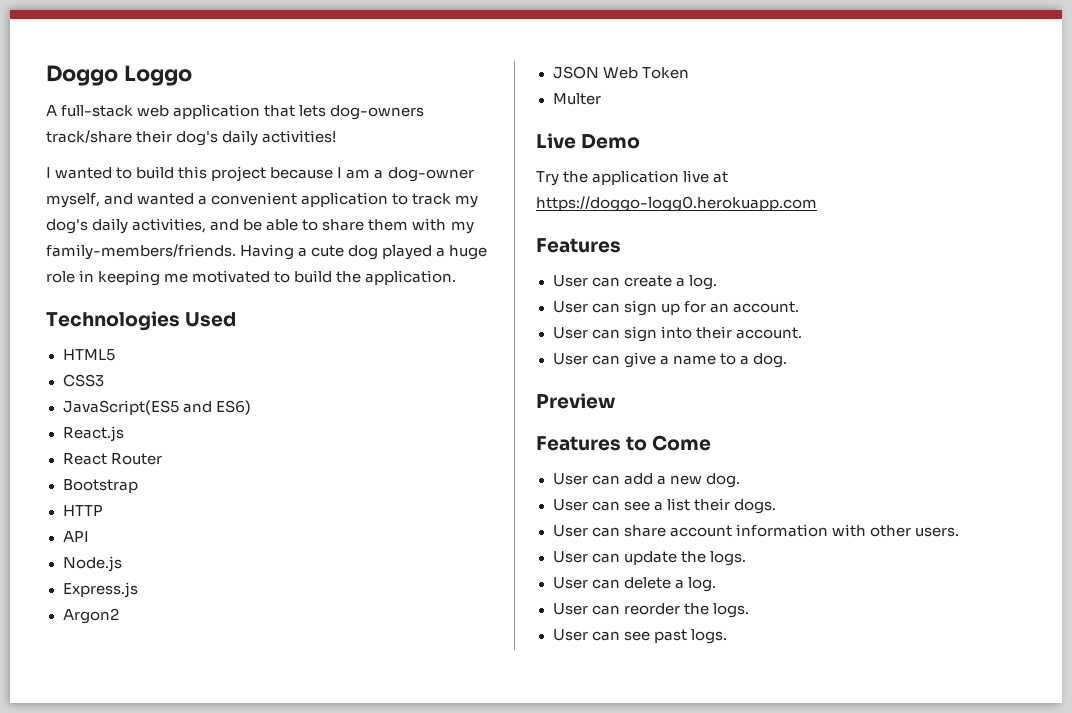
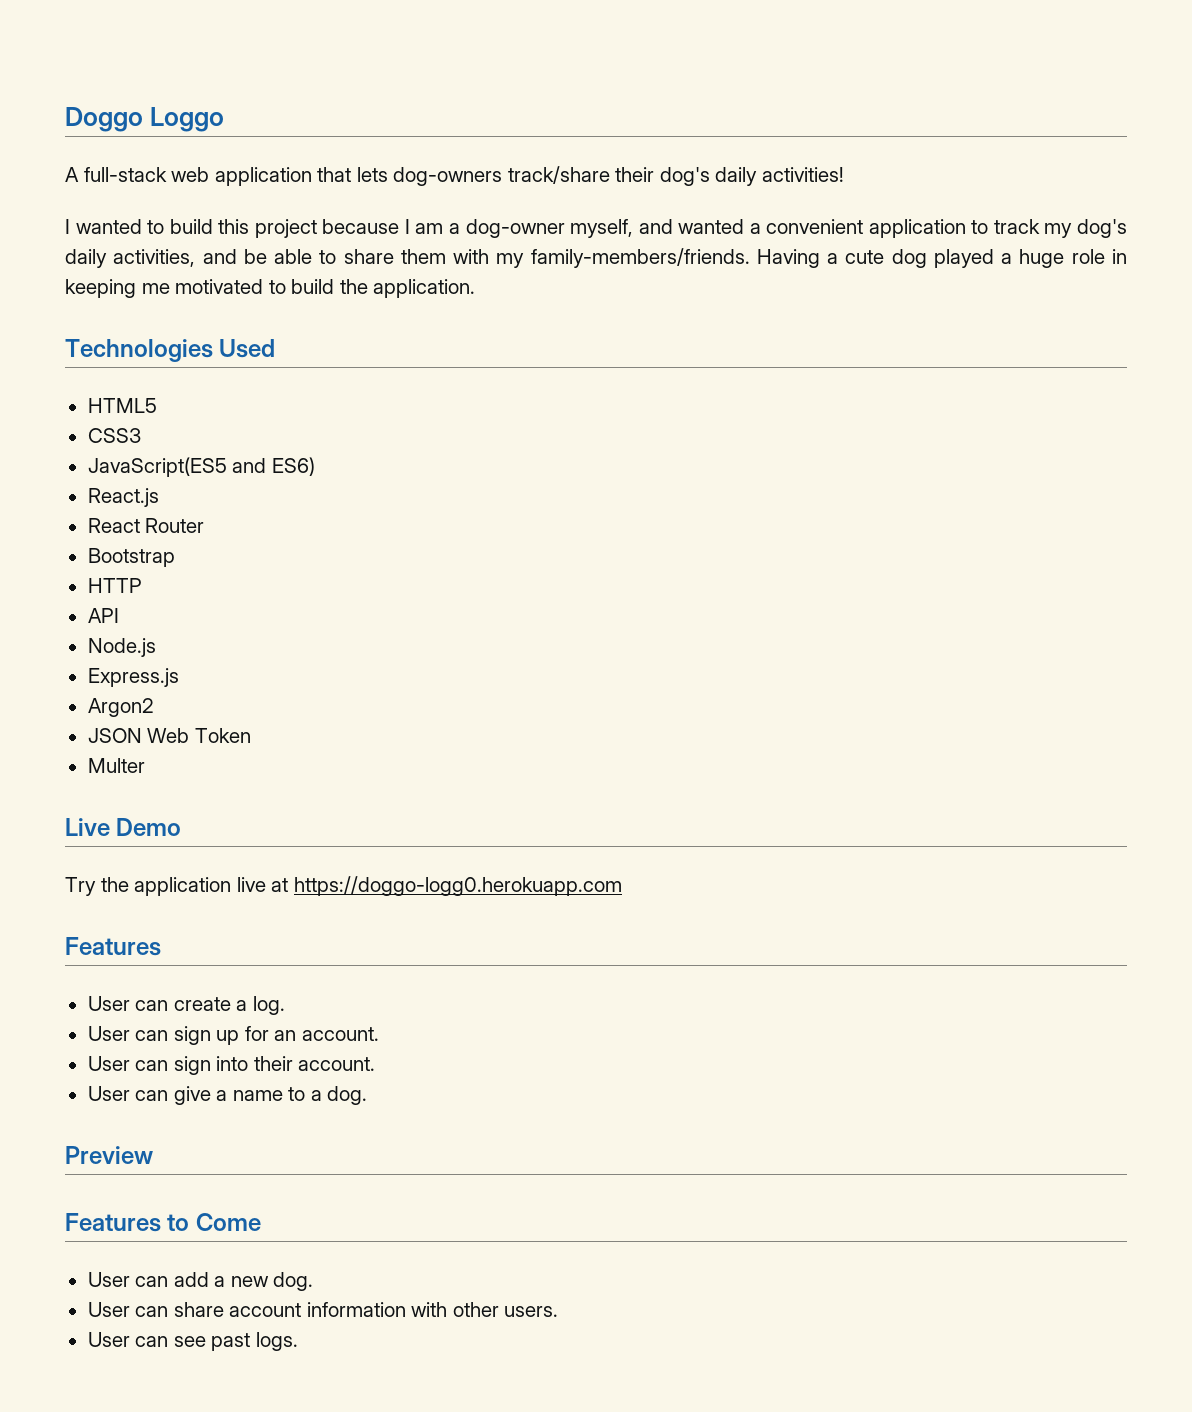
[552,498,776,514] // User can see a list their dogs. -> (314, 1281) none
[552,551,746,566] [552,577,716,592] [552,603,749,618] // User can update the logs. // User can delete a log. // User can reorder the logs. -> (559, 1311) none

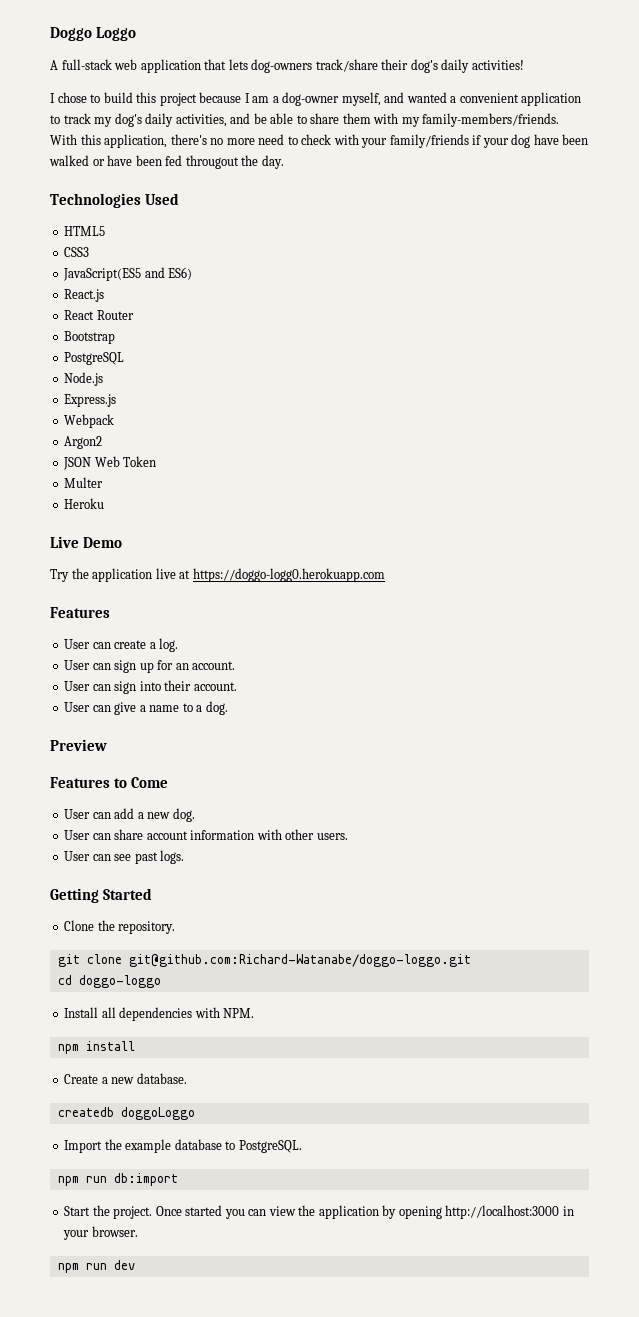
[75,219,142,234] wanted -> [57,92,87,103] chose
[756,249,1128,268] [65,279,476,298] Having a cute dog played a huge role in keeping me motivated to build the application. -> [50,134,589,148] [49,155,284,169] With this application, there's no more need to check with your family/friends if your dog have been walked or have been fed througout the day.
[87,578,142,593] [87,608,119,623] HTTP // API -> [64,352,125,365] PostgreSQL
(179, 677) none -> [64,414,115,428] // Webpack
(145, 765) none -> [64,498,105,509] // Heroku
(298, 1341) none -> [50,888,152,903] [64,920,176,934] [57,954,471,967] [57,975,161,988] [64,1007,255,1021] [57,1041,135,1054] [64,1073,187,1084] [57,1107,195,1120] [64,1139,302,1153] [57,1173,178,1186] [64,1205,574,1219] [63,1226,138,1240] [57,1260,135,1273] // Getting Started // Clone the repository. // git clone git@github.com:Richard-Watanabe/doggo-loggo.git // cd doggo-loggo // Install all dependencies with NPM. // npm install // Create a new database. // createdb doggoLoggo // Import the example database to PostgreSQL. // npm run db:import // Start the project. Once started you can view the application by opening http://localhost:3000 in your browser. // npm run dev

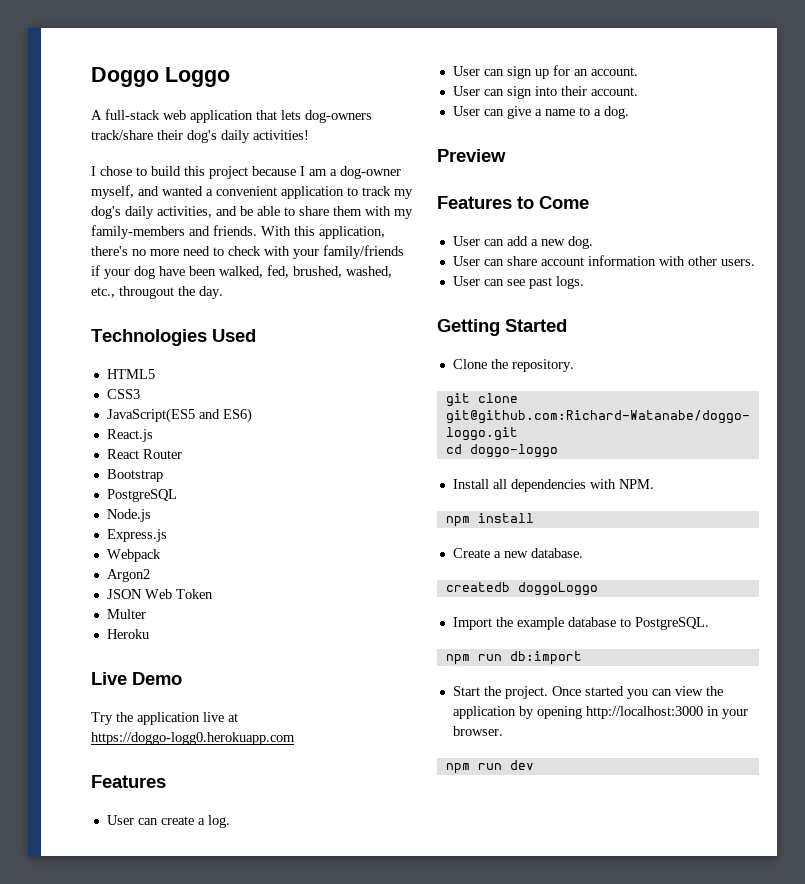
[422,113,560,127] family-members/friends. -> [91,225,257,239] family-members and friends.
[49,155,183,166] walked or have been fed -> [219,265,392,278] [91,287,115,298] walked, fed, brushed, washed, etc.,

